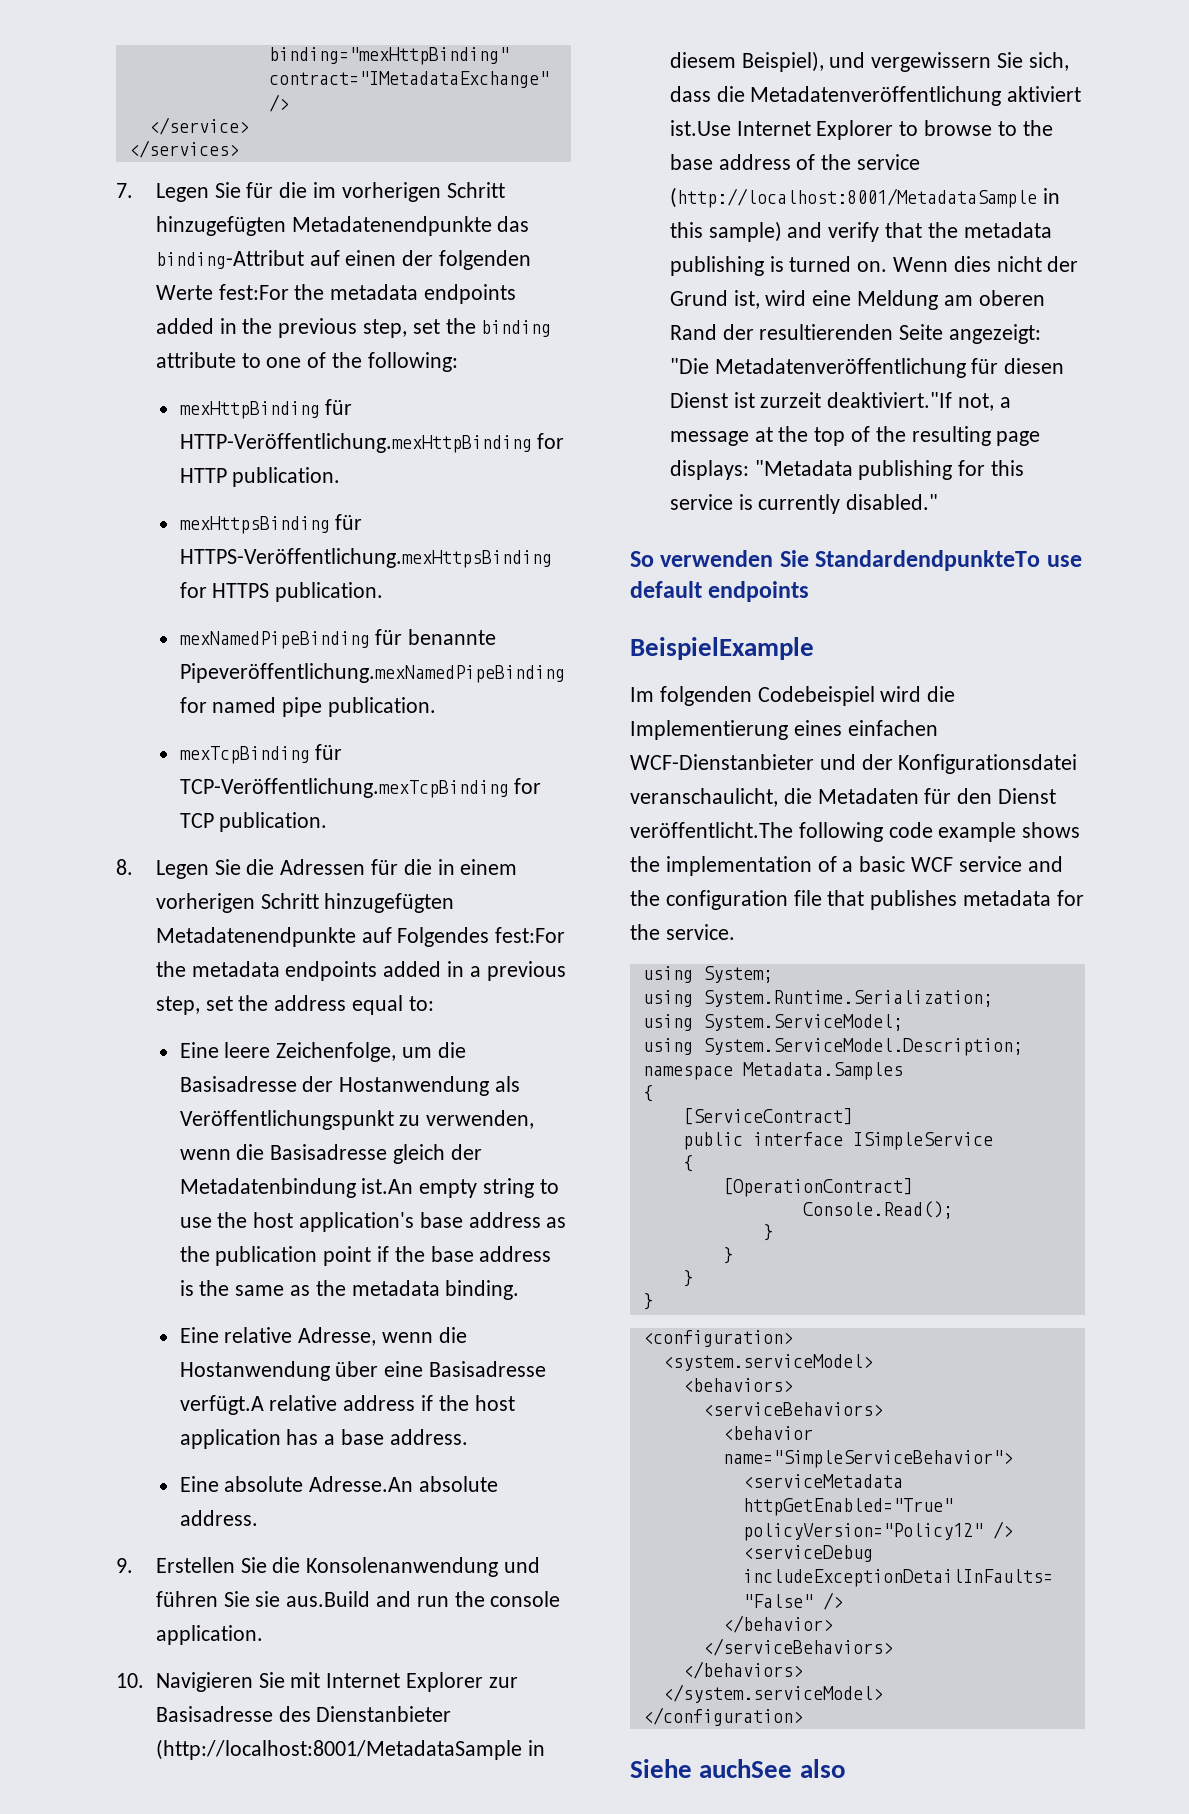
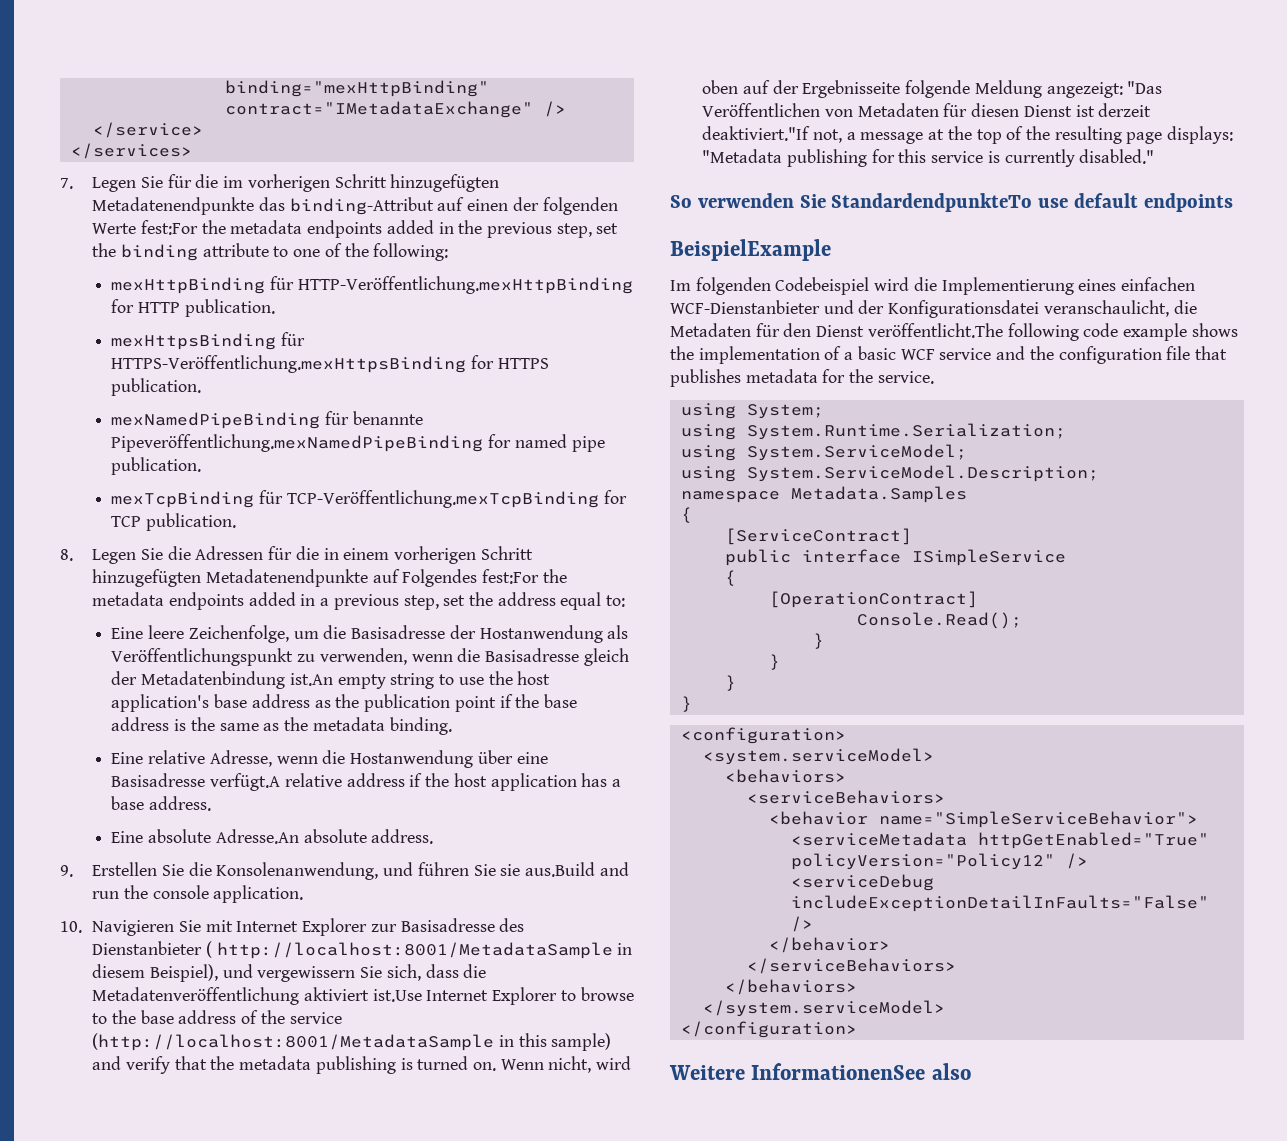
[306,1557,499,1577] Konsolenanwendung -> [216,862,379,880] Konsolenanwendung,
[155,1739,522,1760] (http://localhost:8001/MetadataSample -> [205,941,613,959] ( http://localhost:8001/MetadataSample
[953,256,1079,272] [669,290,1045,310] [669,324,1042,344] [669,358,966,378] dies nicht der Grund ist, wird eine Meldung am oberen Rand der resultierenden Seite angezeigt: "Die Metadatenveröffentlichung -> [548,1056,632,1073] [702,80,1163,98] [702,103,939,117] nicht, wird oben auf der Ergebnisseite folgende Meldung angezeigt: "Das Veröffentlichen von Metadaten
[760,392,822,408] zurzeit -> [1098,103,1152,117] derzeit
[630,1759,793,1778] Siehe auchSee -> [669,1063,926,1080] Weitere InformationenSee

